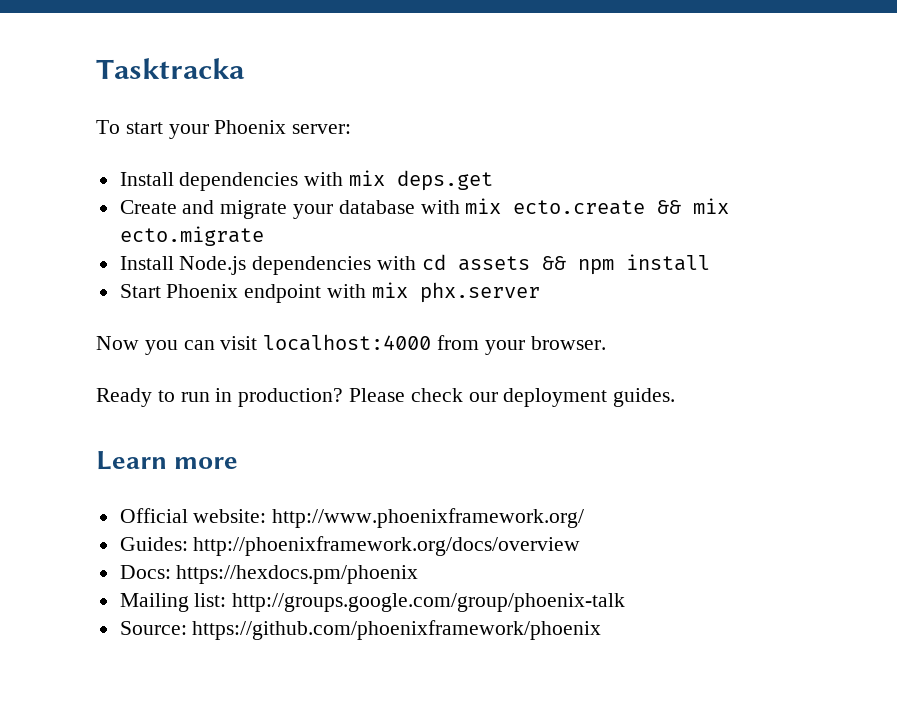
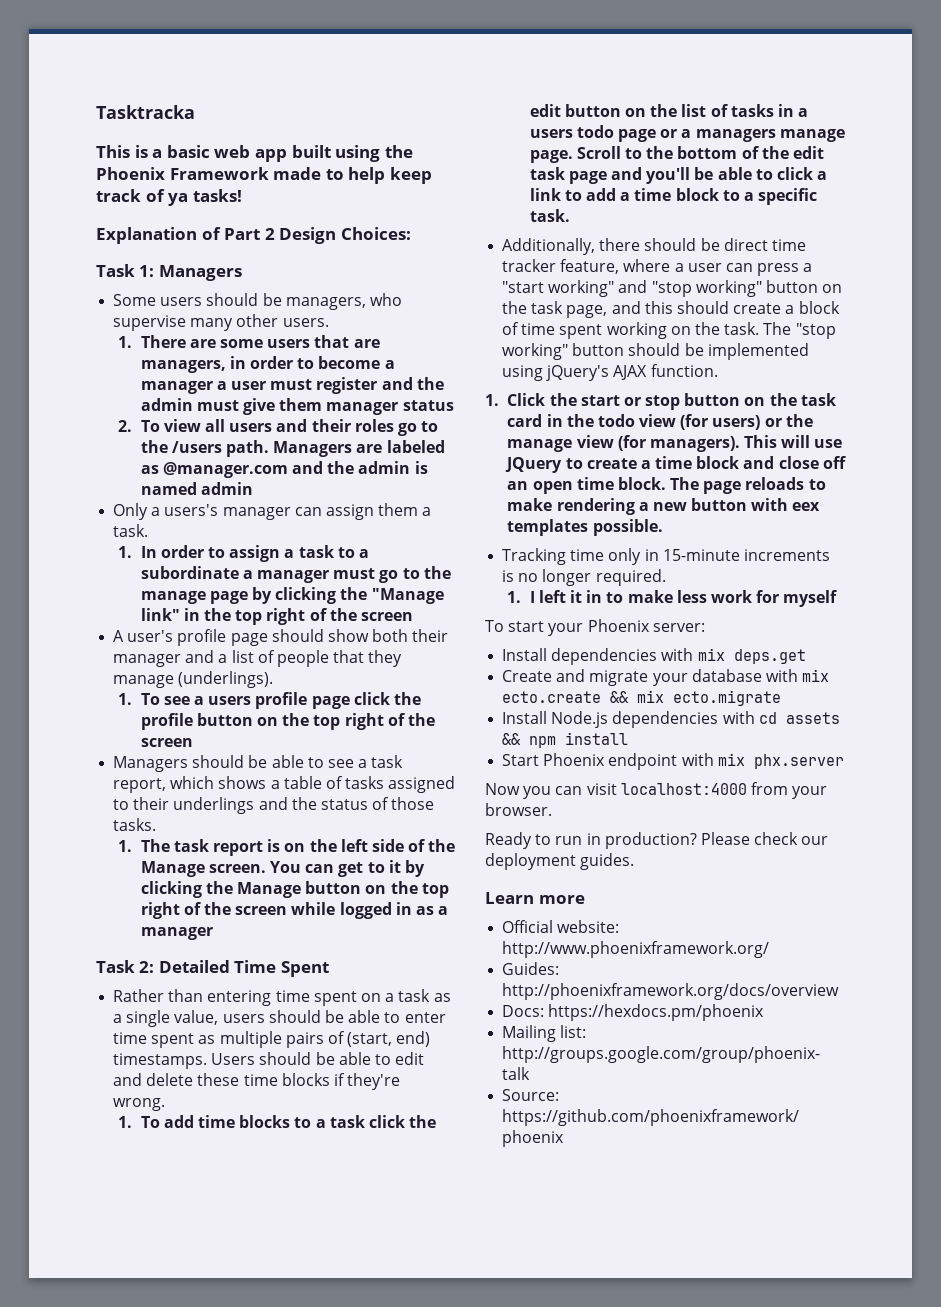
(245, 68) none -> [96,145,413,162] [96,167,432,184] [96,189,242,206] [96,227,411,244] [96,264,242,281] [113,293,402,310] [113,314,329,331] [118,335,380,348] [140,356,395,373] [140,377,444,394] [140,398,454,415] [118,419,439,436] [140,440,445,457] [140,461,428,478] [140,482,253,495] [113,503,432,520] [113,524,149,537] [118,545,370,562] [140,566,451,583] [140,587,444,604] [140,608,414,625] [113,629,449,646] [113,650,403,667] [113,671,274,688] [118,692,422,709] [140,713,436,730] [140,738,193,747] [113,755,404,772] [113,776,456,793] [113,797,435,814] [113,818,157,831] [118,839,456,856] [140,860,426,877] [140,881,449,898] [140,902,449,919] [140,927,213,940] [96,960,329,977] [113,989,451,1006] [113,1010,446,1027] [113,1031,431,1048] [113,1052,425,1069] [113,1073,401,1090] [113,1098,166,1111] [118,1115,437,1128] [529,104,809,117] [529,125,845,142] [529,146,825,163] [529,167,828,184] [529,188,818,205] [529,209,570,222] [502,238,806,255] [502,259,813,276] [502,280,843,297] [502,301,840,318] [502,322,836,339] [502,343,809,360] [502,364,718,381] [485,393,836,410] [507,414,813,430] [507,435,843,452] [505,456,846,473] [507,477,826,494] [507,498,821,515] [507,519,663,536] [502,548,830,565] [502,569,666,586] [507,590,838,607] // This is a basic web app built using the Phoenix Framework made to help keep track of ya tasks! // Explanation of Part 2 Design Choices: // Task 1: Managers // Some users should be managers, who supervise many other users. // 1. There are some users that are managers, in order to become a manager a user must register and the admin must give them manager status // 2. To view all users and their roles go to the /users path. Managers are labeled as @manager.com and the admin is named admin // Only a users's manager can assign them a task. // 1. In order to assign a task to a subordinate a manager must go to the manage page by clicking the "Manage link" in the top right of the screen // A user's profile page should show both their manager and a list of people that they manage (underlings). // 1. To see a users profile page click the profile button on the top right of the screen // Managers should be able to see a task report, which shows a table of tasks assigned to their underlings and the status of those tasks. // 1. The task report is on the left side of the Manage screen. You can get to it by clicking the Manage button on the top right of the screen while logged in as a manager // Task 2: Detailed Time Spent // Rather than entering time spent on a task as a single value, users should be able to enter time spent as multiple pairs of (start, end) timestamps. Users should be able to edit and delete these time blocks if they're wrong. // 1. To add time blocks to a task click the edit button on the list of tasks in a users todo page or a managers manage page. Scroll to the bottom of the edit task page and you'll be able to click a link to add a time block to a specific task. // Additionally, there should be direct time tracker feature, where a user can press a "start working" and "stop working" button on the task page, and this should create a block of time spent working on the task. The "stop working" button should be implemented using jQuery's AJAX function. // 1. Click the start or stop button on the task card in the todo view (for users) or the manage view (for managers). This will use JQuery to create a time block and close off an open time block. The page reloads to make rendering a new button with eex templates possible. // Tracking time only in 15-minute increments is no longer required. // 1. I left it in to make less work for myself

